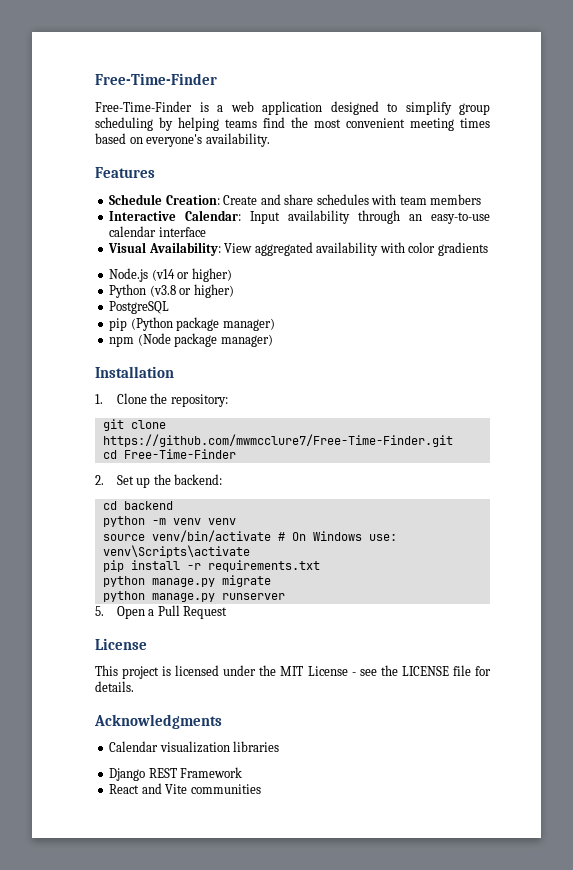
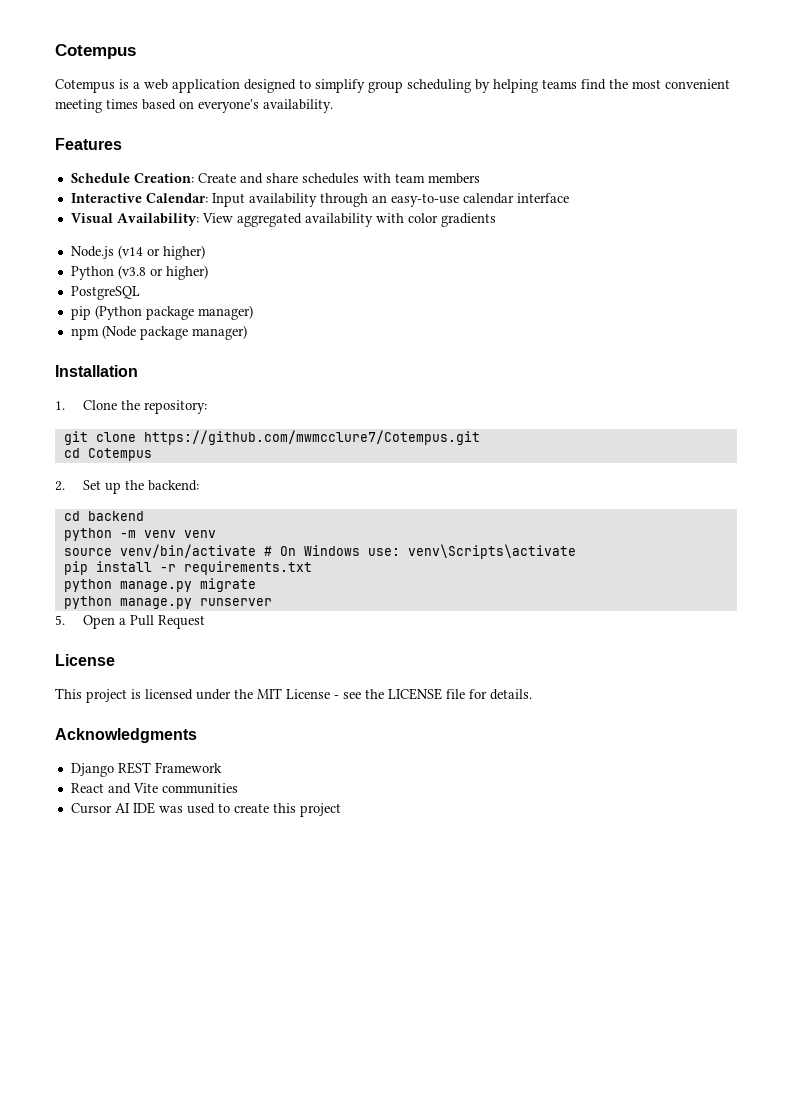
[95,73,217,85] [95,101,192,112] Free-Time-Finder // Free-Time-Finder -> [55,44,136,59] [55,79,115,93] Cotempus // Cotempus
[102,434,453,447] [102,449,236,459] https://github.com/mwmcclure7/Free-Time-Finder.git // cd Free-Time-Finder -> [143,430,480,445] [63,448,152,461] https://github.com/mwmcclure7/Cotempus.git // cd Cotempus
[109,741,280,753] // Calendar visualization libraries -> (197, 735) none
(261, 789) none -> [70,802,341,817] // Cursor AI IDE was used to create this project

